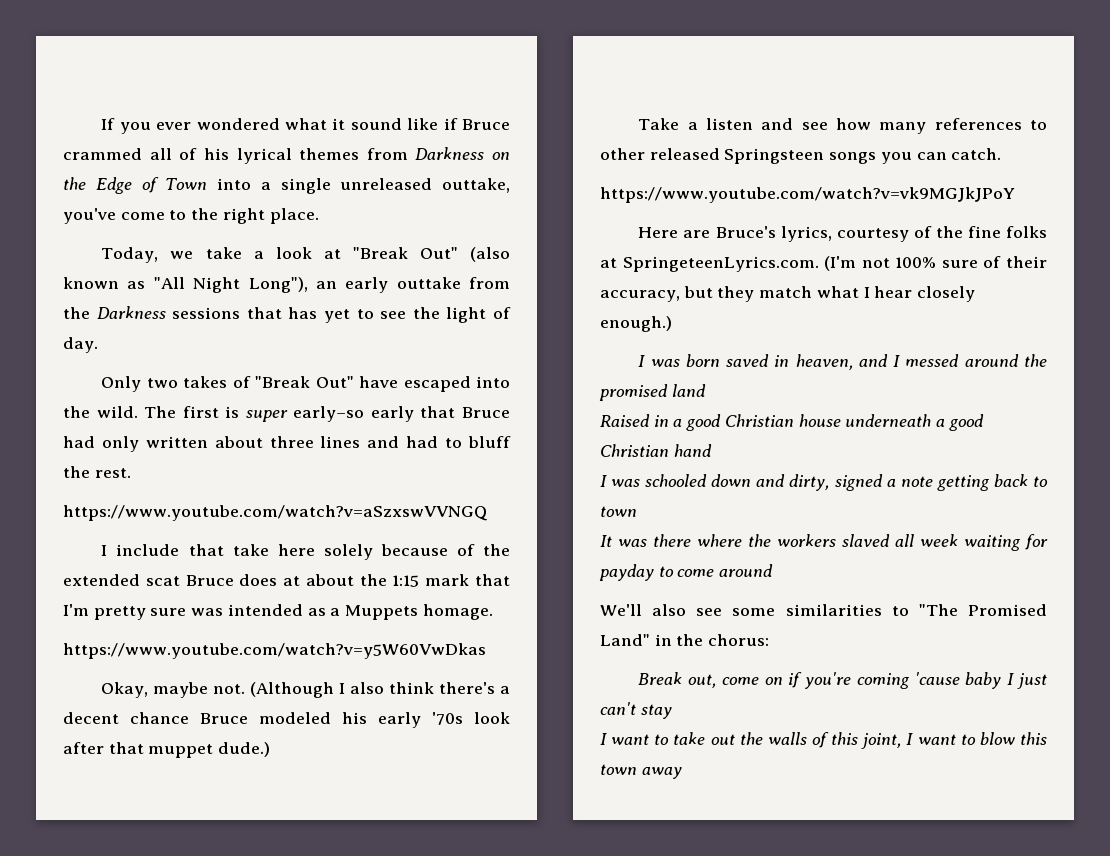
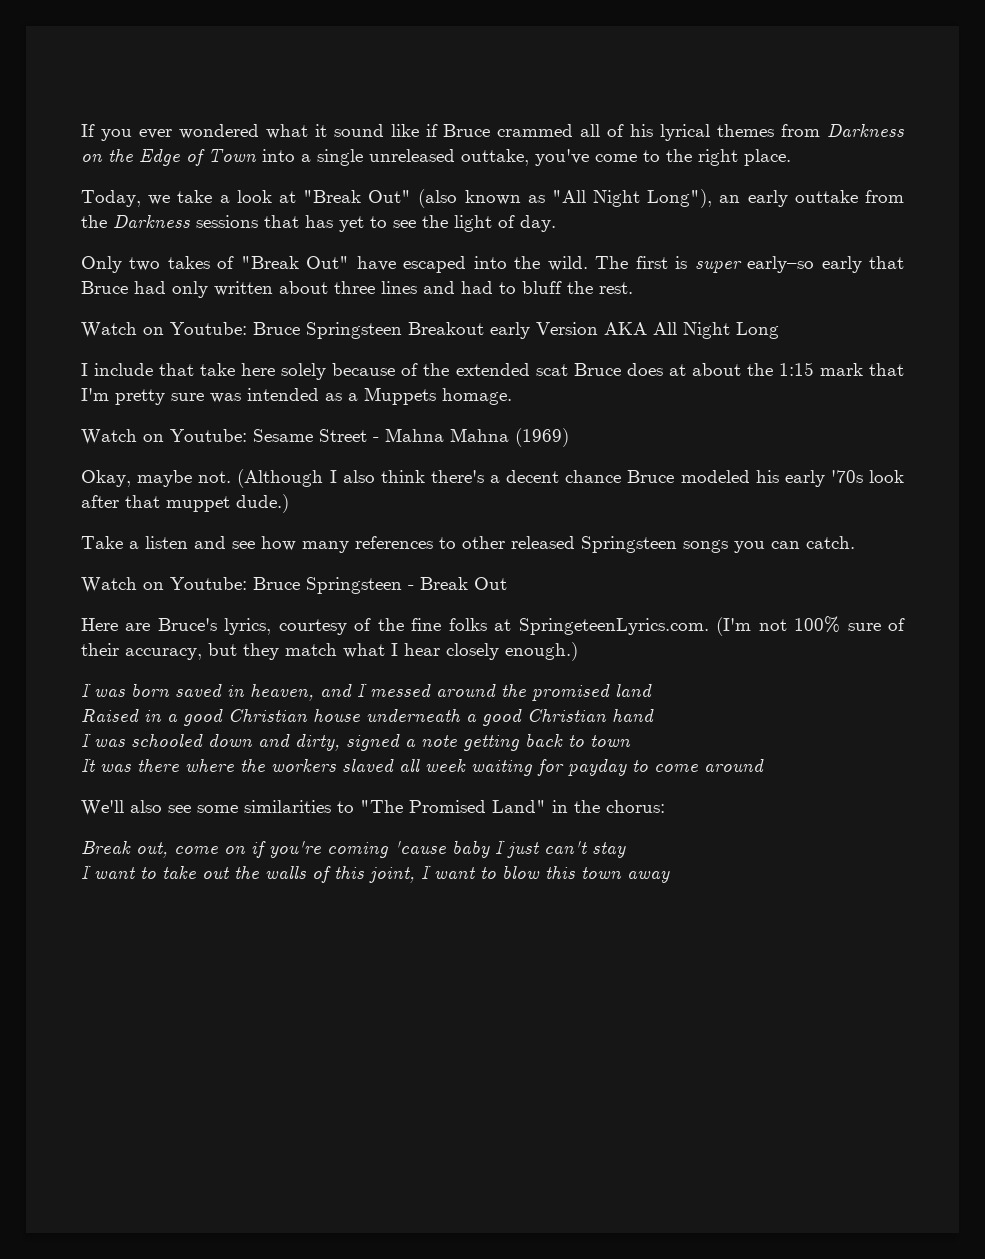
[63,505,488,521] https://www.youtube.com/watch?v=aSzxswVVNGQ -> [81,322,779,339] Watch on Youtube: Bruce Springsteen Breakout early Version AKA All Night Long
[63,643,486,659] https://www.youtube.com/watch?v=y5W60VwDkas -> [81,428,569,447] Watch on Youtube: Sesame Street - Mahna Mahna (1969)
[600,187,1015,203] https://www.youtube.com/watch?v=vk9MGJkJPoY -> [81,577,507,594] Watch on Youtube: Bruce Springsteen - Break Out

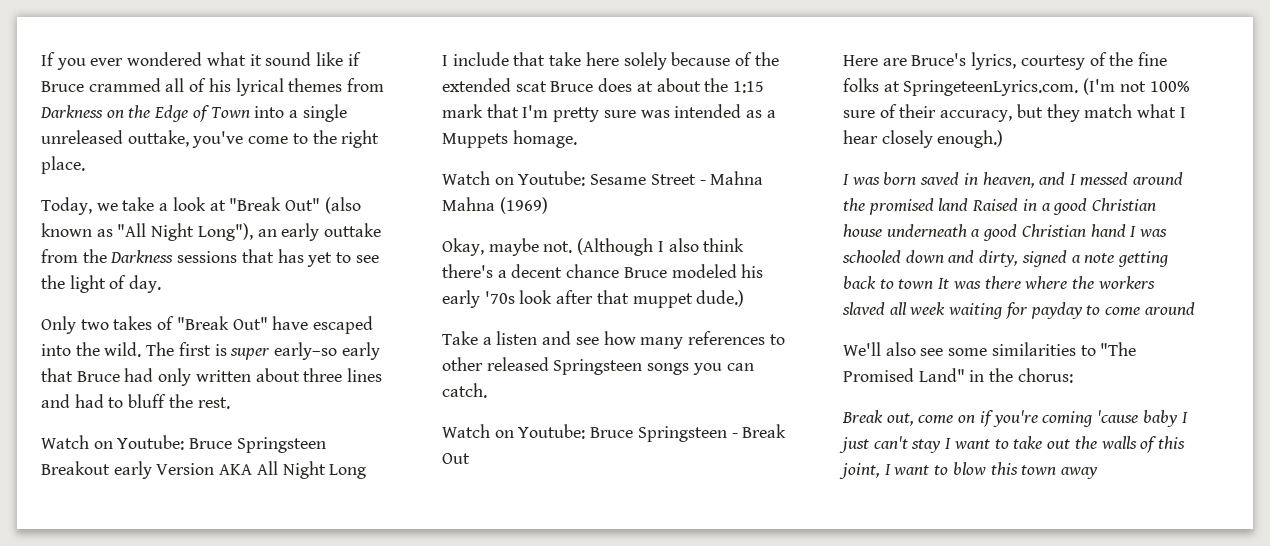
(652, 690) // -> (969, 204) none
(654, 715) // -> (1126, 230) none
(631, 741) // -> (934, 284) none
(626, 850) // -> (942, 446) none

